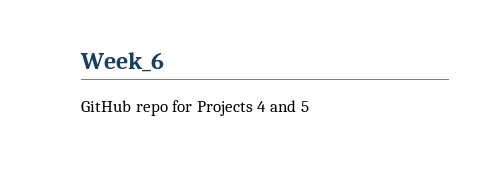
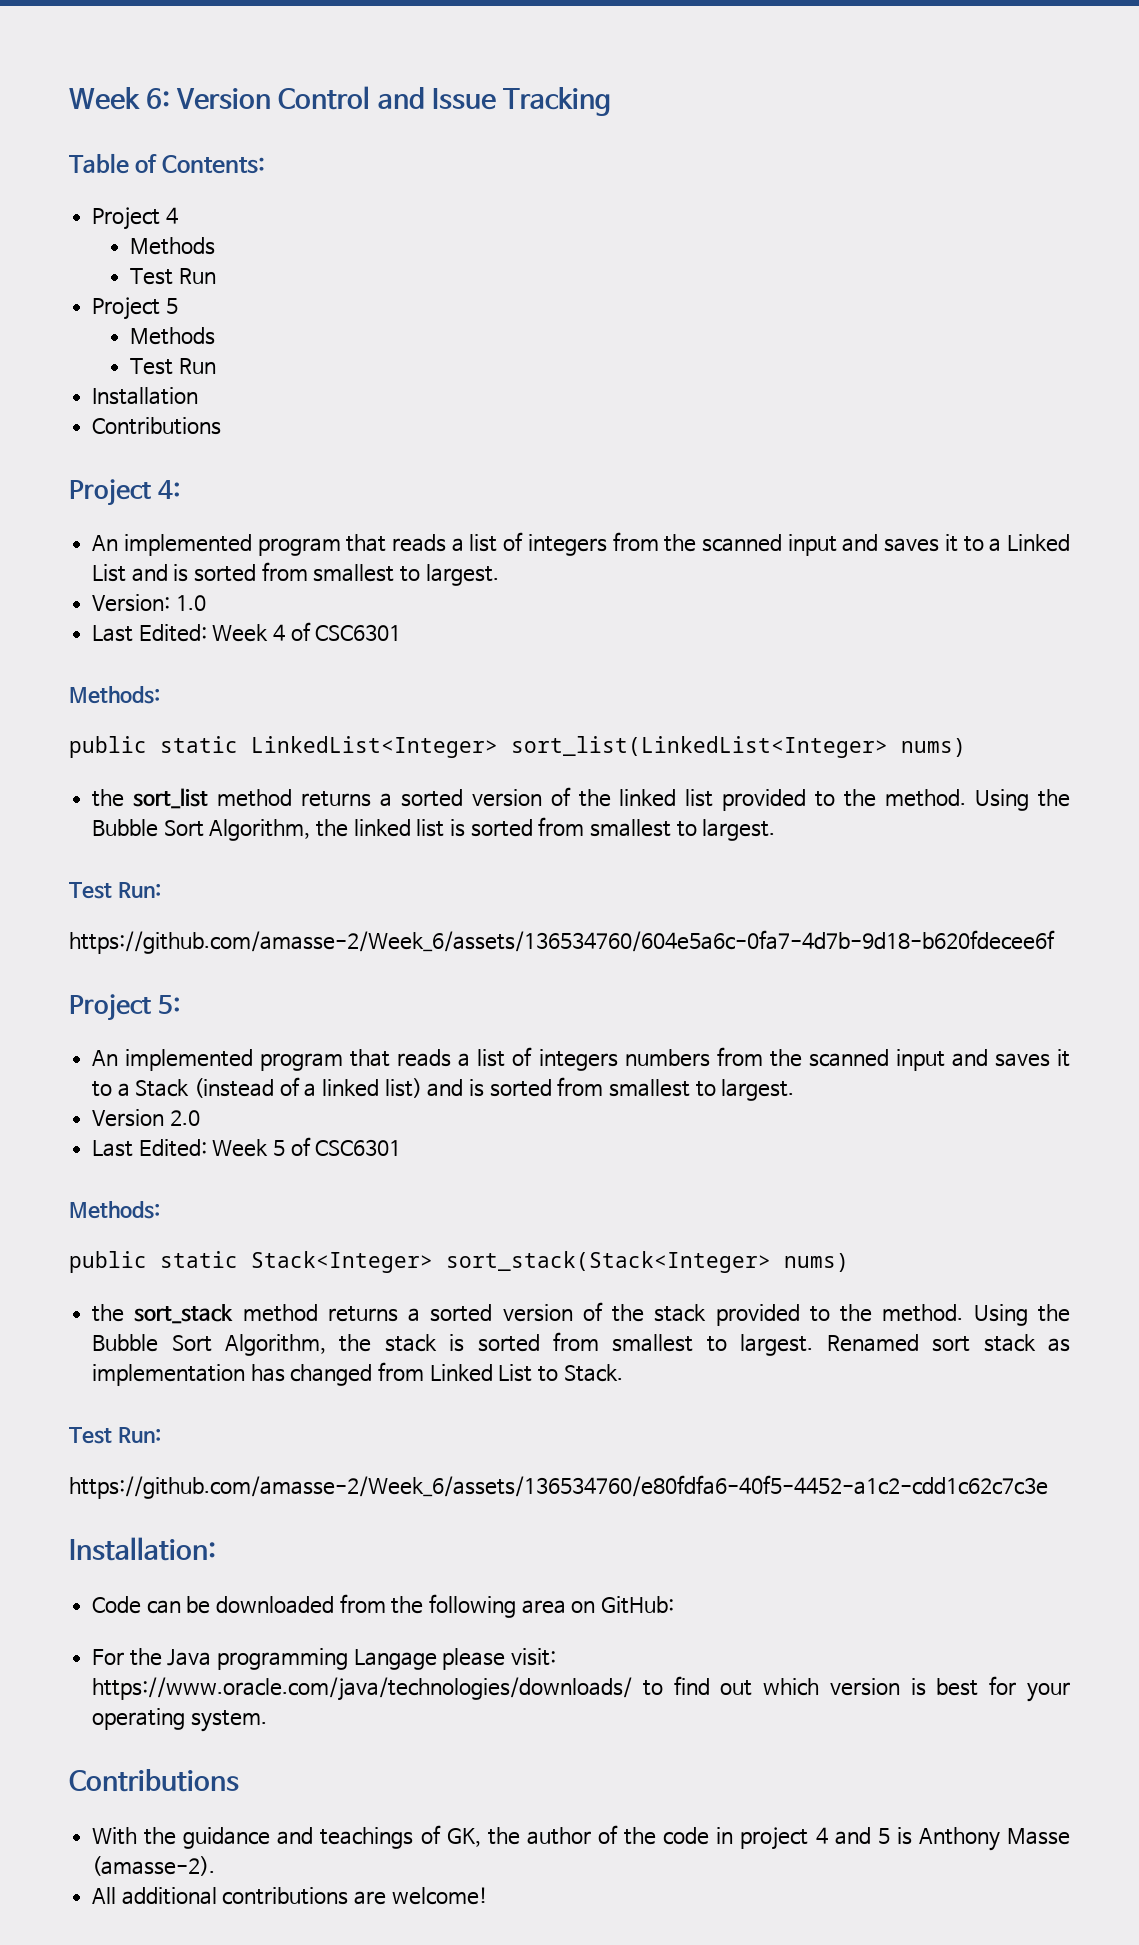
[80,52,164,72] [81,100,309,116] Week_6 // GitHub repo for Projects 4 and 5 -> [69,86,611,116] [69,153,266,174] [92,207,178,230] [130,237,216,255] [130,268,216,285] [92,297,178,320] [130,327,216,345] [130,358,216,375] [92,387,199,405] [92,417,222,435] [69,479,180,506] [92,532,1070,556] [92,562,499,586] [92,594,206,612] [92,622,402,642] [69,686,160,704] [69,736,966,758] [92,787,1070,811] [92,817,776,841] [69,882,161,899] [69,930,1055,954] [69,994,180,1021] [92,1047,1070,1071] [92,1077,795,1101] [92,1109,200,1127] [92,1137,402,1157] [69,1201,160,1219] [69,1251,849,1273] [92,1302,1070,1326] [92,1332,1071,1356] [92,1362,623,1386] [69,1427,161,1444] [69,1475,1048,1499] [69,1537,216,1561] [92,1594,675,1618] [92,1648,557,1670] [92,1676,1070,1702] [92,1708,267,1732] [69,1769,239,1792] [92,1825,1071,1851] [92,1856,216,1876] [92,1887,488,1905] Week 6: Version Control and Issue Tracking // Table of Contents: // Project 4 // Methods // Test Run // Project 5 // Methods // Test Run // Installation // Contributions // Project 4: // An implemented program that reads a list of integers from the scanned input and saves it to a Linked List and is sorted from smallest to largest. // Version: 1.0 // Last Edited: Week 4 of CSC6301 // Methods: // public static LinkedList<Integer> sort_list(LinkedList<Integer> nums) // the sort_list method returns a sorted version of the linked list provided to the method. Using the Bubble Sort Algorithm, the linked list is sorted from smallest to largest. // Test Run: // https://github.com/amasse-2/Week_6/assets/136534760/604e5a6c-0fa7-4d7b-9d18-b620fdecee6f // Project 5: // An implemented program that reads a list of integers numbers from the scanned input and saves it to a Stack (instead of a linked list) and is sorted from smallest to largest. // Version 2.0 // Last Edited: Week 5 of CSC6301 // Methods: // public static Stack<Integer> sort_stack(Stack<Integer> nums) // the sort_stack method returns a sorted version of the stack provided to the method. Using the Bubble Sort Algorithm, the stack is sorted from smallest to largest. Renamed sort stack as implementation has changed from Linked List to Stack. // Test Run: // https://github.com/amasse-2/Week_6/assets/136534760/e80fdfa6-40f5-4452-a1c2-cdd1c62c7c3e // Installation: // Code can be downloaded from the following area on GitHub: // For the Java programming Langage please visit: https://www.oracle.com/java/technologies/downloads/ to find out which version is best for your operating system. // Contributions // With the guidance and teachings of GK, the author of the code in project 4 and 5 is Anthony Masse (amasse-2). // All additional contributions are welcome!

